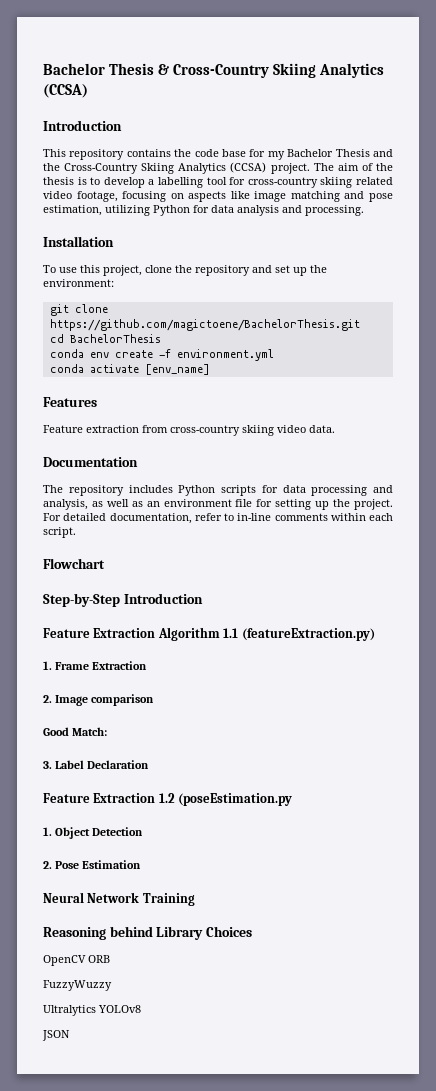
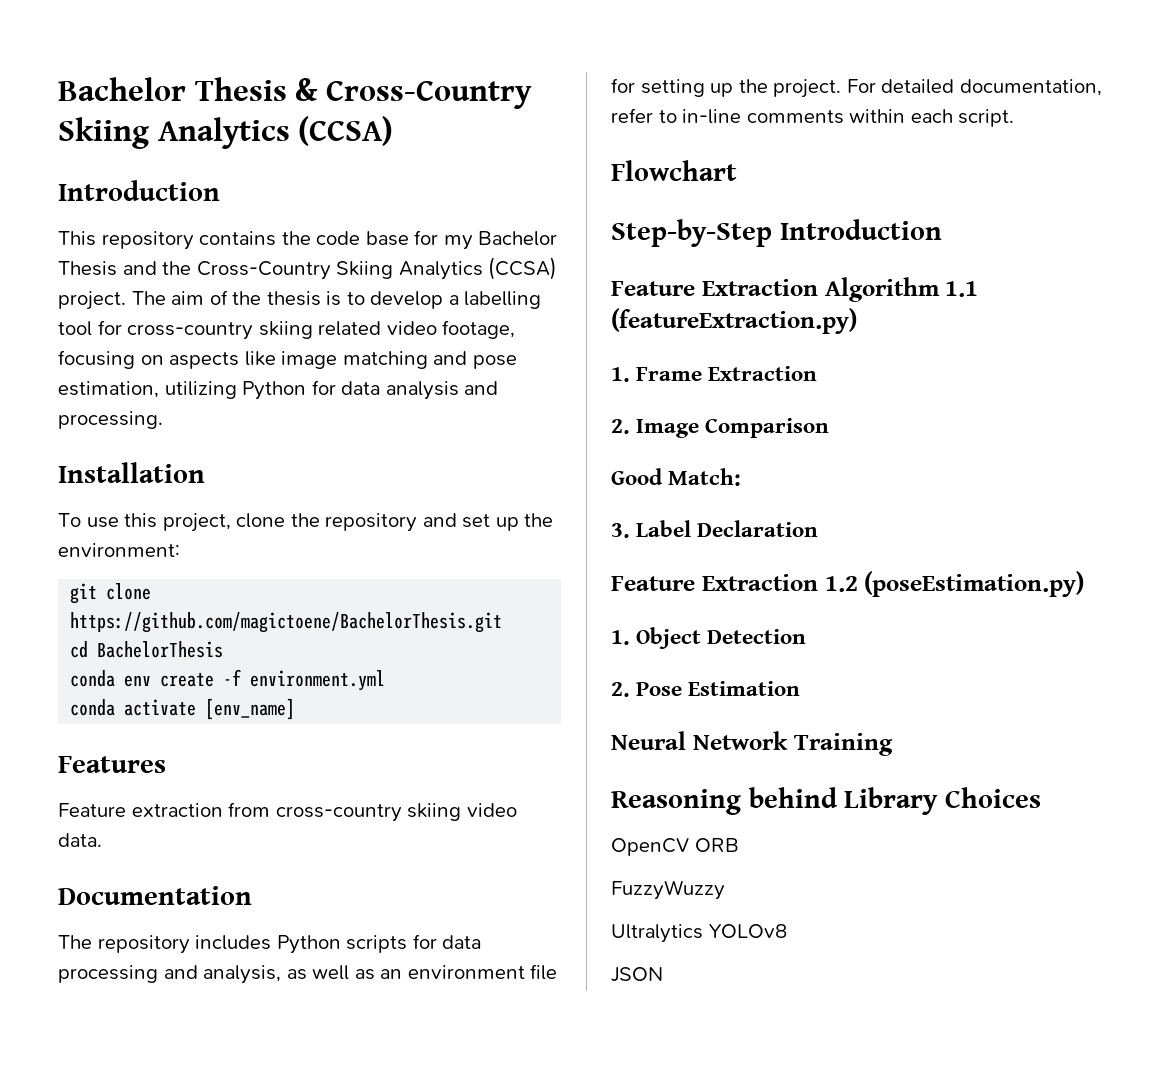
[91,694,155,706] comparison -> [705,418,830,438] Comparison
[178,793,293,806] (poseEstimation.py -> [864,571,1085,597] (poseEstimation.py)

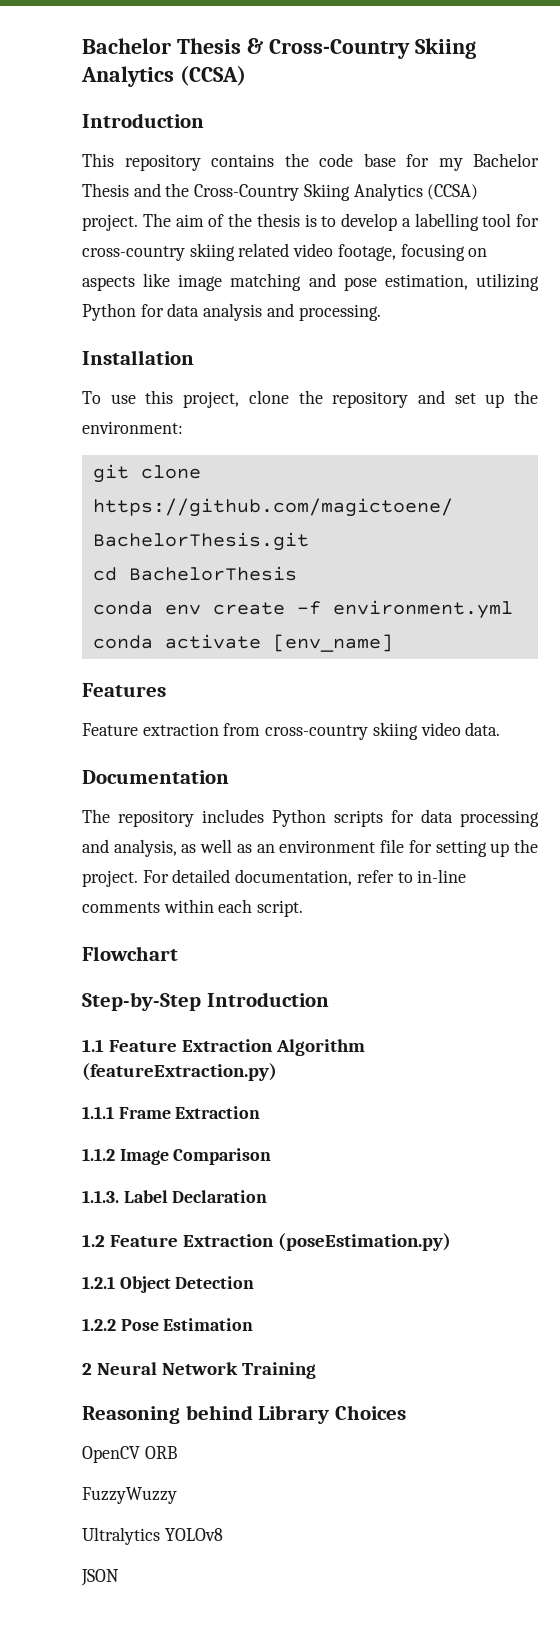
(942, 229) none -> [82,1039,104,1052] 1.1
[945,281,979,297] 1.1 -> (366, 1047) none
[611,367,630,382] 1. -> [82,1106,114,1119] 1.1.1
[611,419,630,434] 2. -> [82,1148,115,1161] 1.1.2
[611,468,742,486] [611,523,630,538] Good Match: // 3. -> [82,1190,119,1203] 1.1.3.
[611,574,858,592] Feature Extraction 1.2 -> [82,1234,275,1247] 1.2 Feature Extraction
[611,630,630,645] 1. -> [82,1276,115,1289] 1.2.1
[611,682,630,697] 2. -> [82,1318,116,1331] 1.2.2
(801, 688) none -> [82,1363,92,1375] 2

